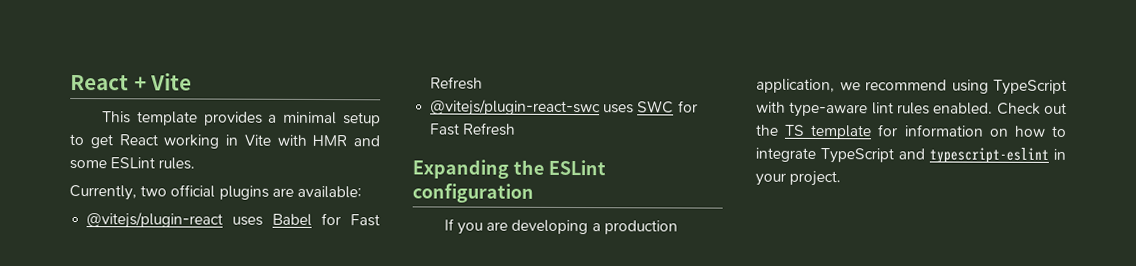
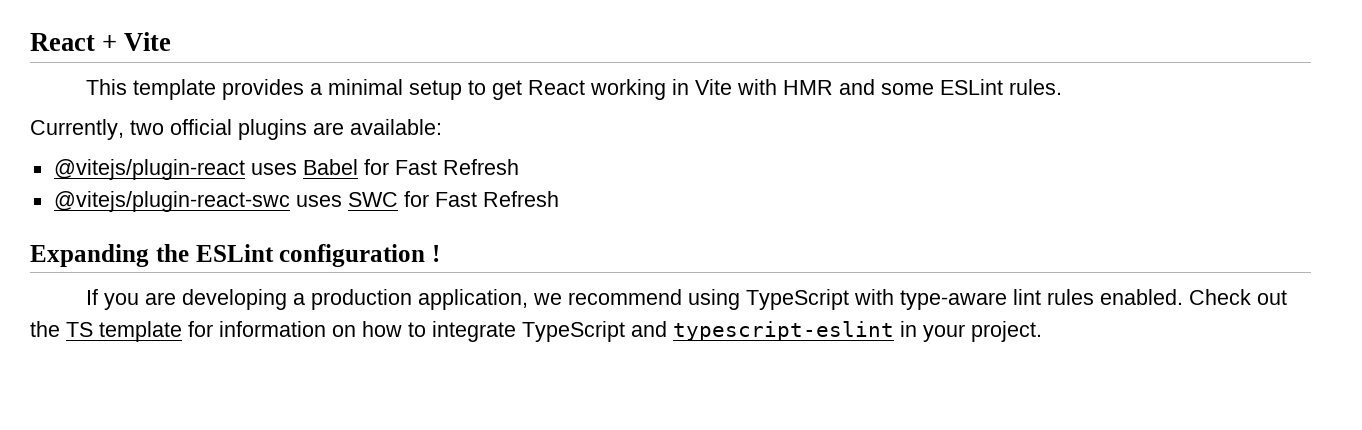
(534, 193) none -> [432,245,440,262] !

